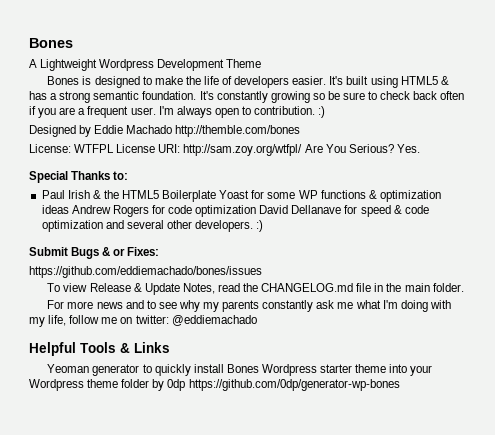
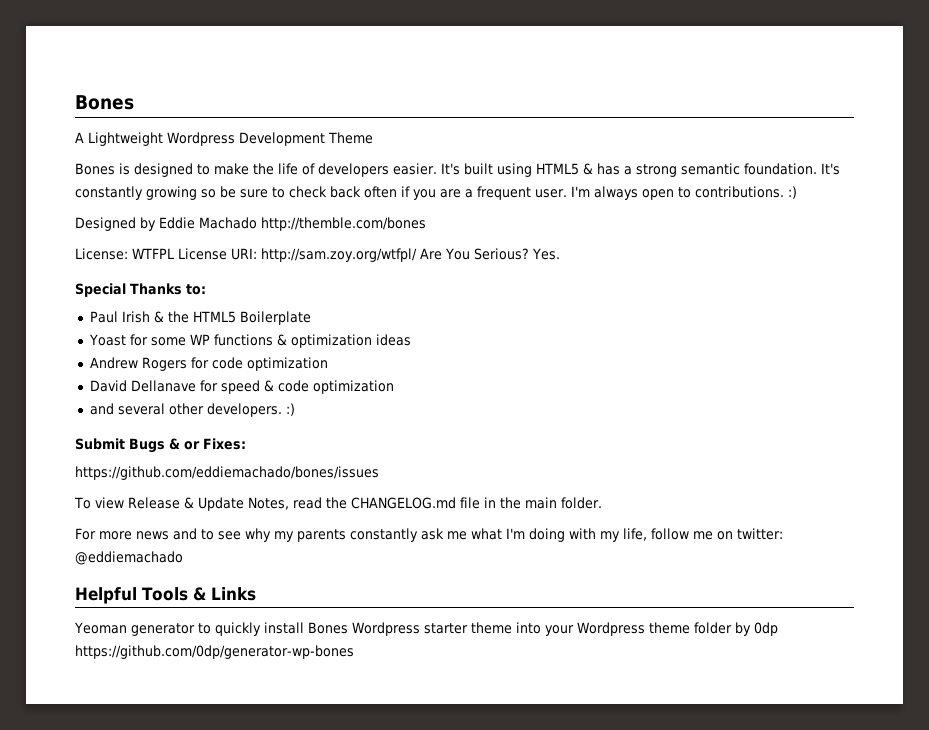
[254,106,316,115] contribution. -> [694,186,784,198] contributions.
(217, 196) none -> (311, 318) //
(69, 209) none -> (411, 340) //
(257, 211) none -> (328, 364) //
(103, 226) none -> (394, 387) //

